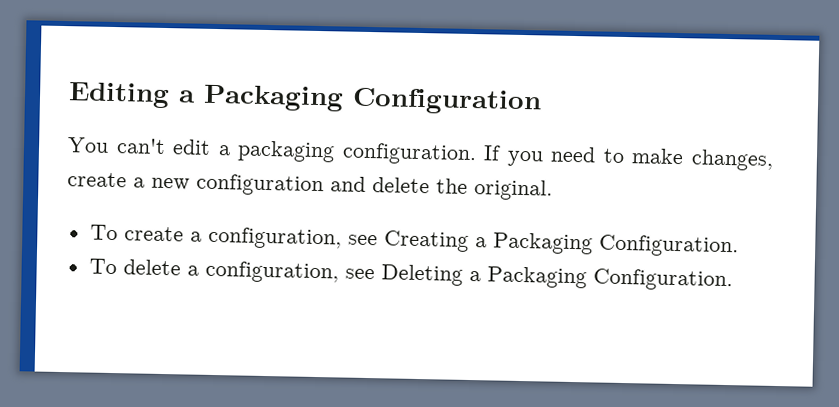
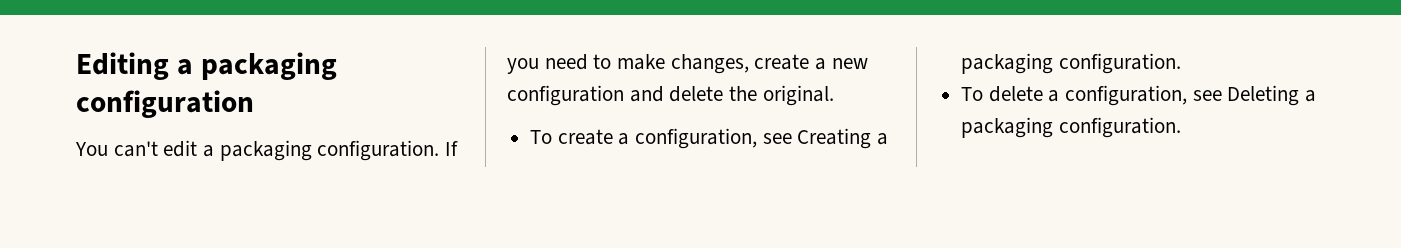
[203,84,542,116] Packaging Configuration -> [200,52,337,80] [76,90,254,118] packaging configuration
[492,232,739,258] Packaging Configuration. -> [961,53,1181,74] packaging configuration.
[486,266,733,292] Packaging Configuration. -> [961,117,1181,138] packaging configuration.

